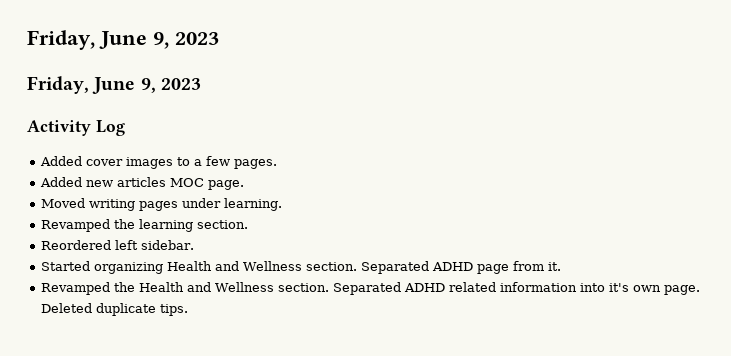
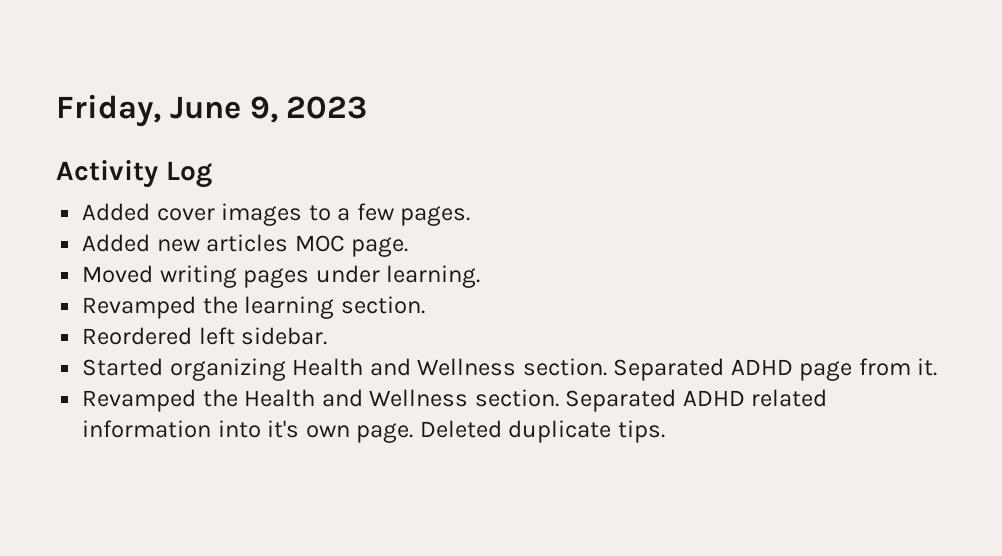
[27,30,219,50] [27,76,201,94] Friday, June 9, 2023 // Friday, June 9, 2023 -> [56,94,368,127] Friday, June 9, 2023

